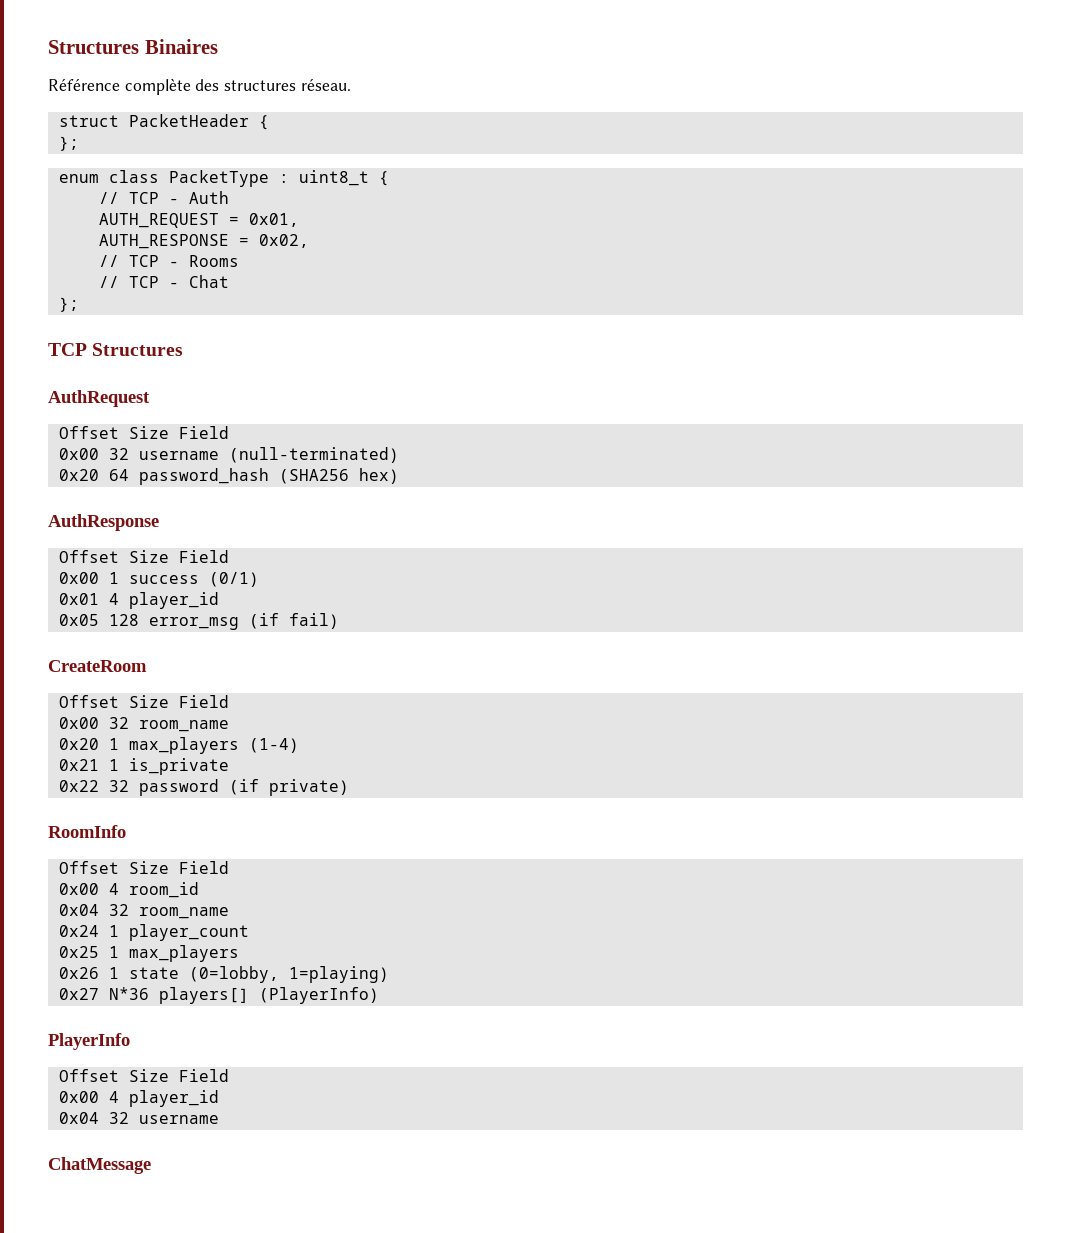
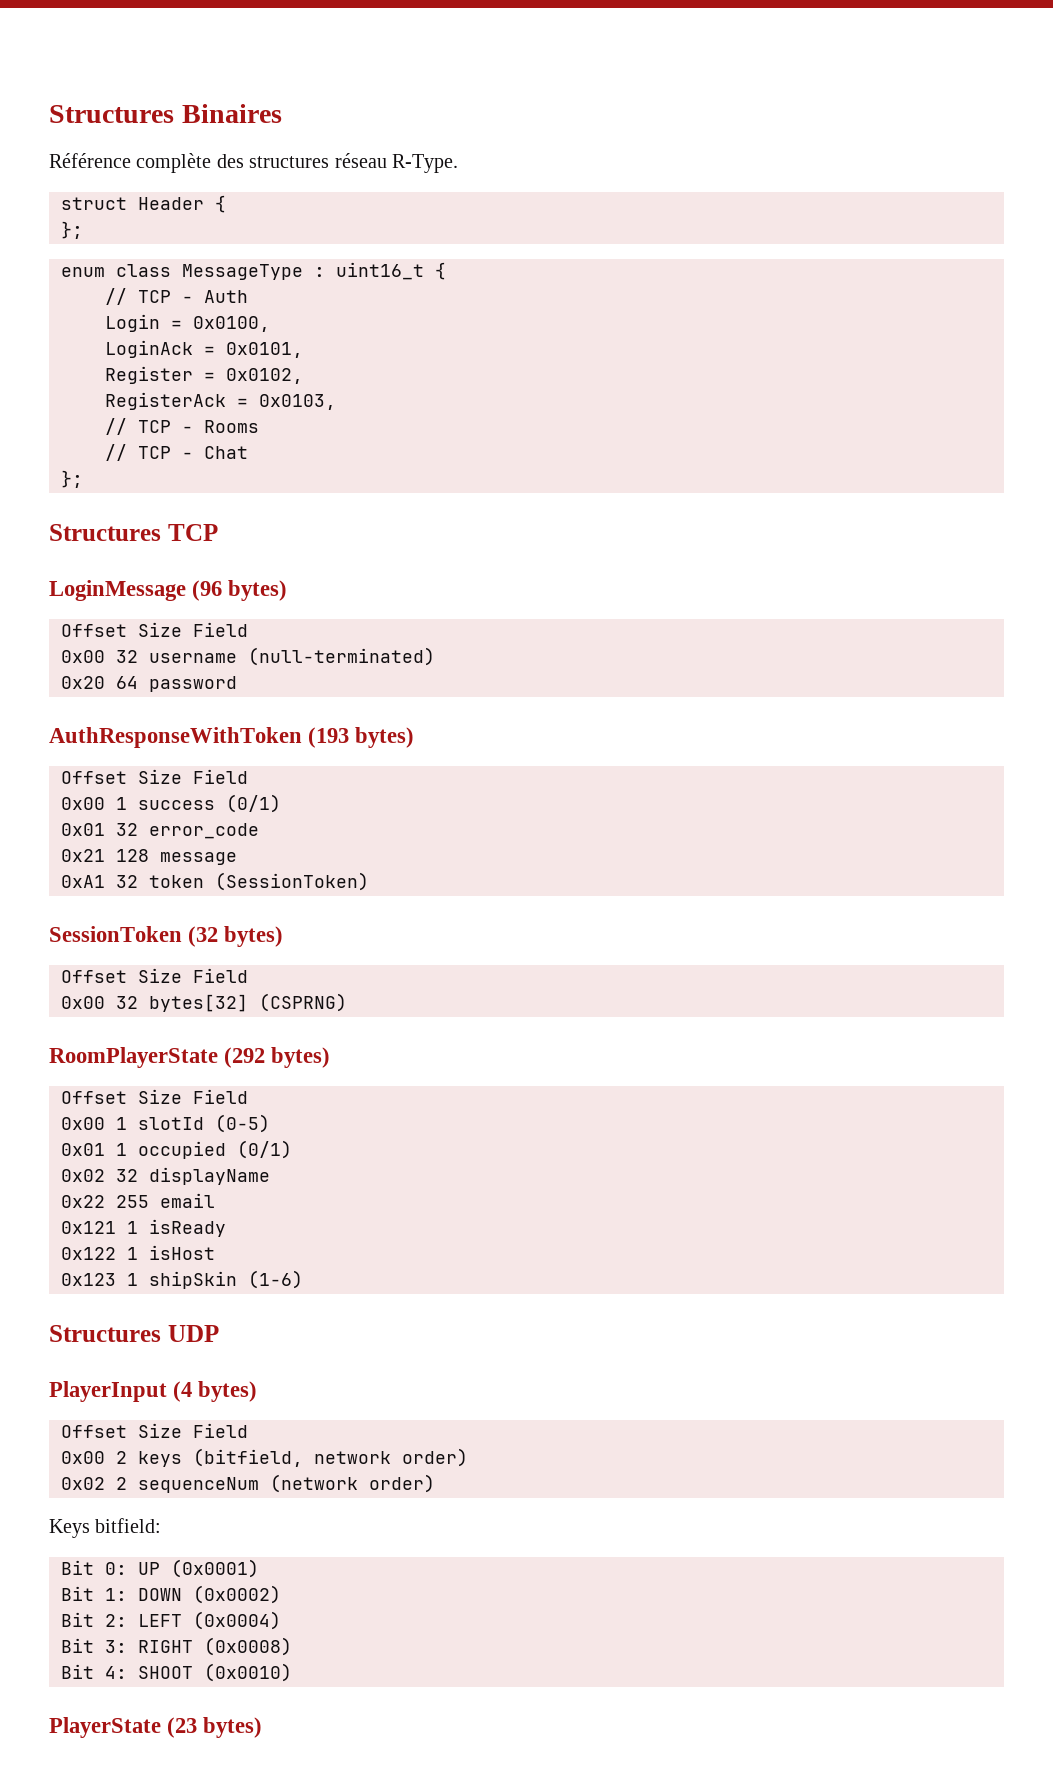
[300,78,351,91] réseau. -> [334,153,458,173] réseau R-Type.
[128,114,249,127] PacketHeader -> [138,197,204,210] Header
[168,170,369,187] PacketType : uint8_t -> [182,262,424,280] MessageType : uint16_t
[98,213,299,228] [98,234,309,249] AUTH_REQUEST = 0x01, // AUTH_RESPONSE = 0x02, -> [105,314,270,332] [105,340,303,358] [105,366,303,384] [105,392,336,410] Login = 0x0100, // LoginAck = 0x0101, // Register = 0x0102, // RegisterAck = 0x0103,
[48,343,184,356] [48,390,150,407] TCP Structures // AuthRequest -> [49,524,218,541] [49,580,288,601] Structures TCP // LoginMessage (96 bytes)
[138,468,399,485] [48,514,159,531] password_hash (SHA256 hex) // AuthResponse -> [149,676,237,692] [49,727,415,748] password // AuthResponseWithToken (193 bytes)
[108,592,219,609] [58,613,339,630] [48,660,147,672] [58,695,229,708] [58,717,229,732] [58,737,299,754] [58,758,229,775] [58,779,349,796] [48,825,126,838] [58,861,229,874] [58,882,199,898] [58,904,229,919] [58,924,249,941] [58,945,239,962] [58,966,389,983] [58,987,379,1004] [48,1033,130,1050] [58,1069,229,1082] [58,1090,219,1107] [58,1112,219,1124] [48,1157,151,1174] 4 player_id // 0x05 128 error_msg (if fail) // CreateRoom // Offset Size Field // 0x00 32 room_name // 0x20 1 max_players (1-4) // 0x21 1 is_private // 0x22 32 password (if private) // RoomInfo // Offset Size Field // 0x00 4 room_id // 0x04 32 room_name // 0x24 1 player_count // 0x25 1 max_players // 0x26 1 state (0=lobby, 1=playing) // 0x27 N*36 players[] (PlayerInfo) // PlayerInfo // Offset Size Field // 0x00 4 player_id // 0x04 32 username // ChatMessage -> [116,823,259,839] [61,849,237,865] [61,872,369,891] [49,926,284,947] [61,968,248,983] [61,993,347,1012] [49,1047,331,1068] [61,1089,248,1104] [61,1114,270,1133] [61,1140,292,1159] [61,1167,270,1185] [61,1193,215,1208] [61,1219,226,1237] [61,1245,215,1260] [61,1270,303,1289] [49,1325,219,1342] [49,1381,258,1402] [61,1423,248,1438] [61,1448,468,1467] [61,1474,435,1493] [49,1518,162,1538] [61,1559,259,1578] [61,1585,281,1604] [61,1611,281,1630] [61,1637,292,1656] [61,1663,292,1682] [49,1717,263,1738] 32 error_code // 0x21 128 message // 0xA1 32 token (SessionToken) // SessionToken (32 bytes) // Offset Size Field // 0x00 32 bytes[32] (CSPRNG) // RoomPlayerState (292 bytes) // Offset Size Field // 0x00 1 slotId (0-5) // 0x01 1 occupied (0/1) // 0x02 32 displayName // 0x22 255 email // 0x121 1 isReady // 0x122 1 isHost // 0x123 1 shipSkin (1-6) // Structures UDP // PlayerInput (4 bytes) // Offset Size Field // 0x00 2 keys (bitfield, network order) // 0x02 2 sequenceNum (network order) // Keys bitfield: // Bit 0: UP (0x0001) // Bit 1: DOWN (0x0002) // Bit 2: LEFT (0x0004) // Bit 3: RIGHT (0x0008) // Bit 4: SHOOT (0x0010) // PlayerState (23 bytes)

